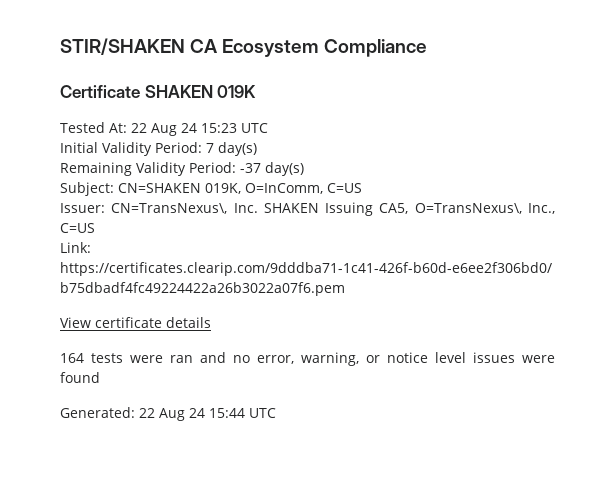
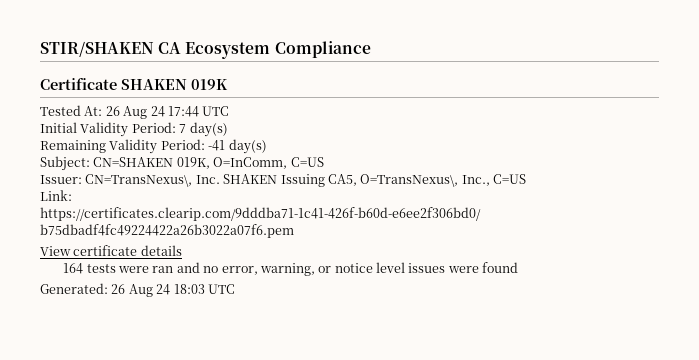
[130,123,237,136] 22 Aug 24 15:23 -> [105,106,199,119] 26 Aug 24 17:44
[240,163,261,173] -37 -> [208,140,226,151] -41
[139,408,245,421] 22 Aug 24 15:44 -> [111,284,205,297] 26 Aug 24 18:03

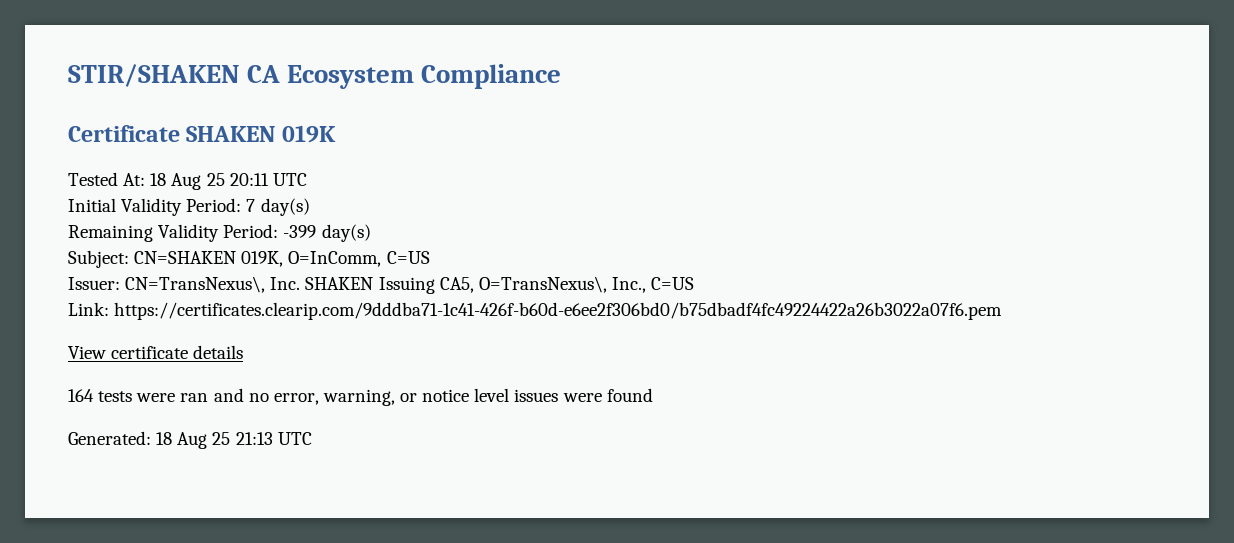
[105,106,199,119] 26 Aug 24 17:44 -> [150,173,269,190] 18 Aug 25 20:11
[208,140,226,151] -41 -> [283,225,317,238] -399
[111,284,205,297] 26 Aug 24 18:03 -> [156,432,273,449] 18 Aug 25 21:13

